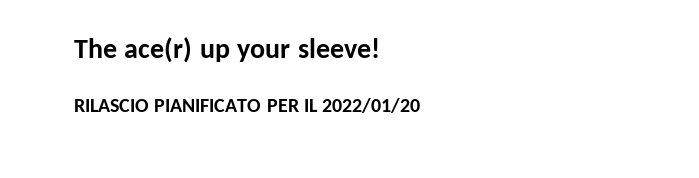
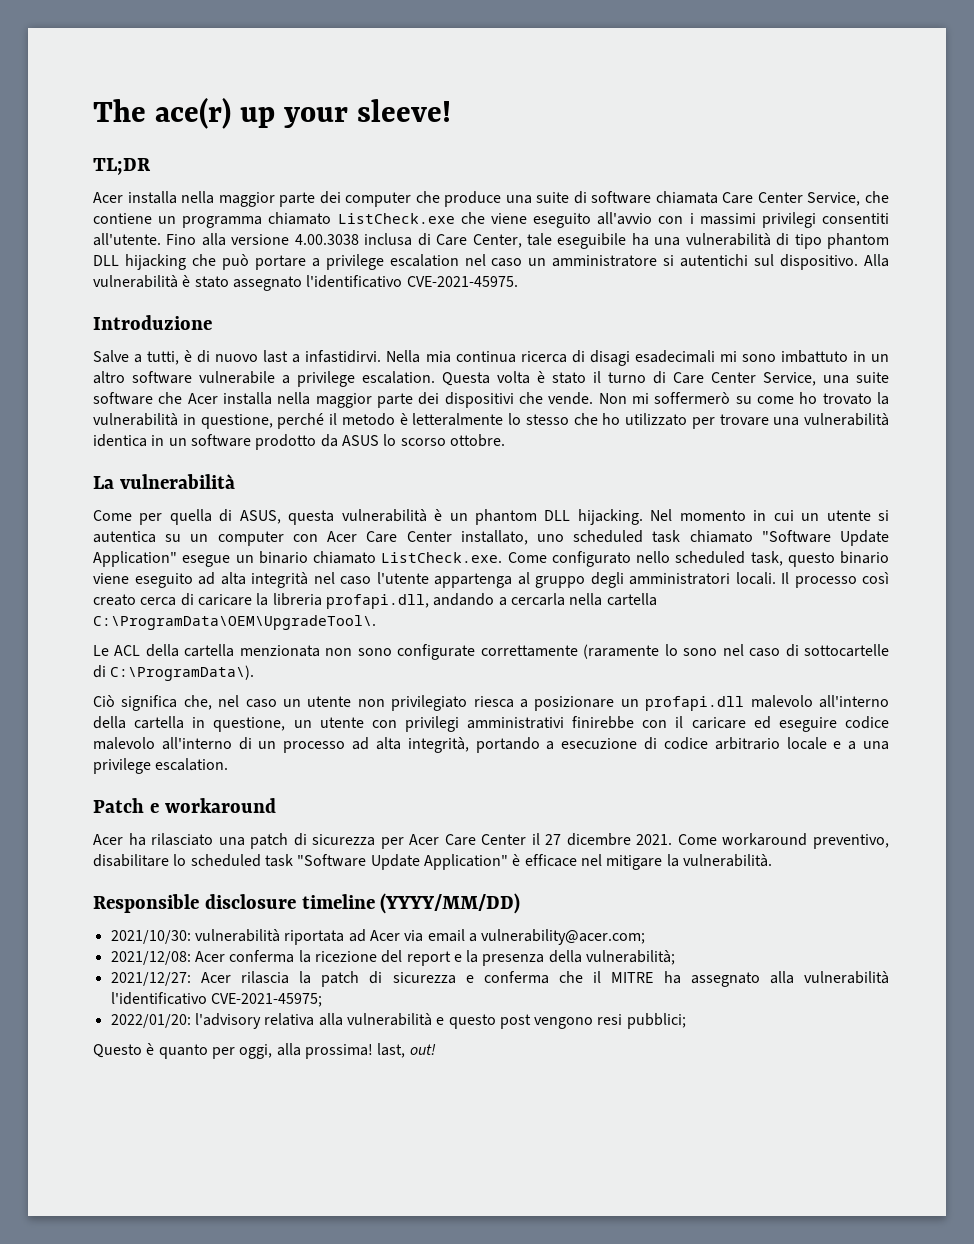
[74,98,421,113] RILASCIO PIANIFICATO PER IL 2022/01/20 -> [93,158,151,175] [93,191,889,207] [93,212,890,228] [93,233,889,249] [93,254,889,270] [93,275,518,291] [93,315,212,330] [93,350,889,366] [93,371,889,387] [93,392,890,408] [93,413,889,429] [93,434,505,450] [93,474,235,489] [93,509,890,525] [93,530,889,546] [93,551,889,567] [93,572,889,588] [93,593,657,609] [93,615,376,630] [93,644,890,660] [93,665,255,681] [93,695,889,711] [93,716,889,732] [93,737,890,753] [93,758,229,774] [93,798,276,813] [93,833,890,849] [93,854,772,870] [93,893,521,914] [110,929,646,945] [110,950,676,966] [110,971,889,987] [110,992,322,1007] [110,1013,686,1029] [93,1043,436,1059] TL;DR // Acer installa nella maggior parte dei computer che produce una suite di software chiamata Care Center Service, che contiene un programma chiamato ListCheck.exe che viene eseguito all'avvio con i massimi privilegi consentiti all'utente. Fino alla versione 4.00.3038 inclusa di Care Center, tale eseguibile ha una vulnerabilità di tipo phantom DLL hijacking che può portare a privilege escalation nel caso un amministratore si autentichi sul dispositivo. Alla vulnerabilità è stato assegnato l'identificativo CVE-2021-45975. // Introduzione // Salve a tutti, è di nuovo last a infastidirvi. Nella mia continua ricerca di disagi esadecimali mi sono imbattuto in un altro software vulnerabile a privilege escalation. Questa volta è stato il turno di Care Center Service, una suite software che Acer installa nella maggior parte dei dispositivi che vende. Non mi soffermerò su come ho trovato la vulnerabilità in questione, perché il metodo è letteralmente lo stesso che ho utilizzato per trovare una vulnerabilità identica in un software prodotto da ASUS lo scorso ottobre. // La vulnerabilità // Come per quella di ASUS, questa vulnerabilità è un phantom DLL hijacking. Nel momento in cui un utente si autentica su un computer con Acer Care Center installato, uno scheduled task chiamato "Software Update Application" esegue un binario chiamato ListCheck.exe. Come configurato nello scheduled task, questo binario viene eseguito ad alta integrità nel caso l'utente appartenga al gruppo degli amministratori locali. Il processo così creato cerca di caricare la libreria profapi.dll, andando a cercarla nella cartella C:\ProgramData\OEM\UpgradeTool\. // Le ACL della cartella menzionata non sono configurate correttamente (raramente lo sono nel caso di sottocartelle di C:\ProgramData\). // Ciò significa che, nel caso un utente non privilegiato riesca a posizionare un profapi.dll malevolo all'interno della cartella in questione, un utente con privilegi amministrativi finirebbe con il caricare ed eseguire codice malevolo all'interno di un processo ad alta integrità, portando a esecuzione di codice arbitrario locale e a una privilege escalation. // Patch e workaround // Acer ha rilasciato una patch di sicurezza per Acer Care Center il 27 dicembre 2021. Come workaround preventivo, disabilitare lo scheduled task "Software Update Application" è efficace nel mitigare la vulnerabilità. // Responsible disclosure timeline (YYYY/MM/DD) // 2021/10/30: vulnerabilità riportata ad Acer via email a vulnerability@acer.com; // 2021/12/08: Acer conferma la ricezione del report e la presenza della vulnerabilità; // 2021/12/27: Acer rilascia la patch di sicurezza e conferma che il MITRE ha assegnato alla vulnerabilità l'identificativo CVE-2021-45975; // 2022/01/20: l'advisory relativa alla vulnerabilità e questo post vengono resi pubblici; // Questo è quanto per oggi, alla prossima! last, out!

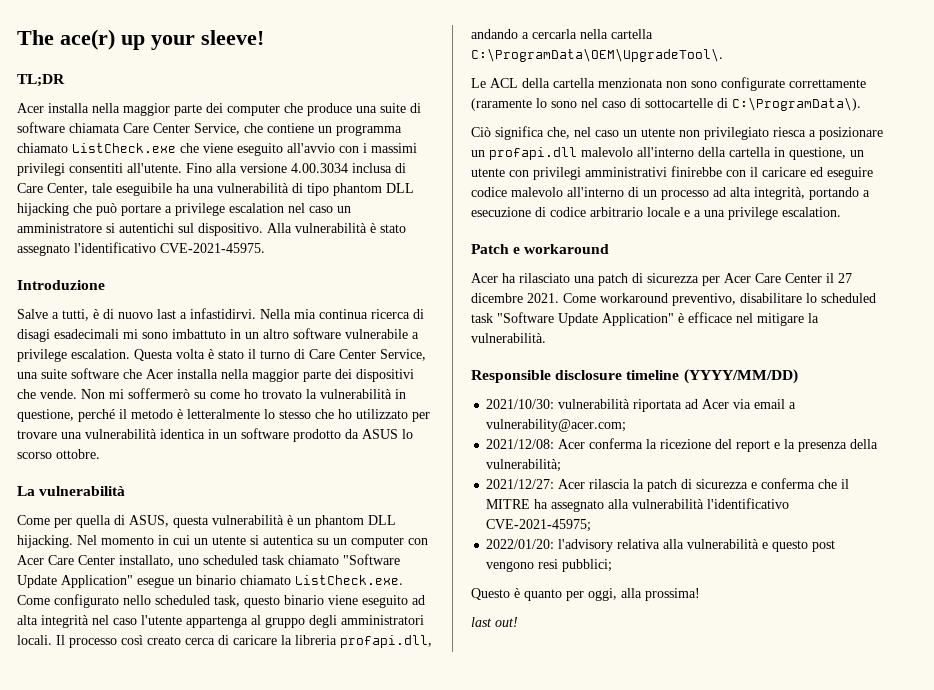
[294,234,359,245] 4.00.3038 -> [291,163,348,173] 4.00.3034
[377,1043,406,1058] last, -> [471,617,492,627] // last

